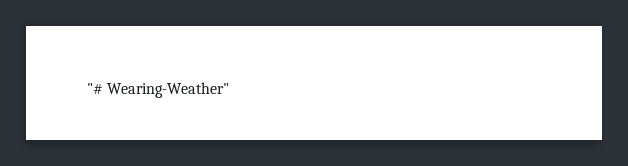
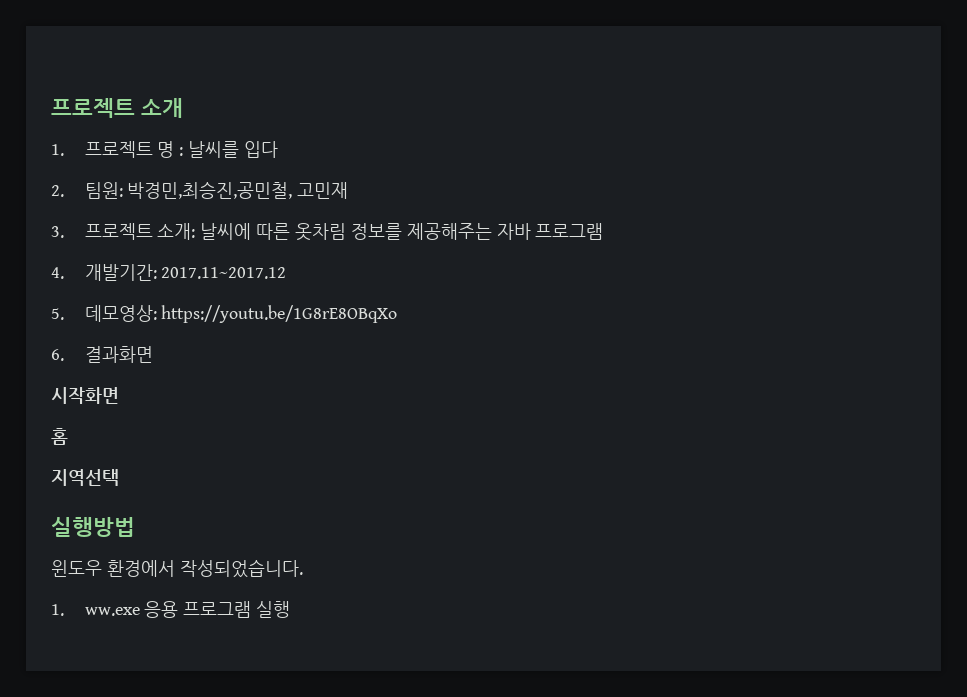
[87,82,230,98] "# Wearing-Weather" -> [51,98,183,118] [51,141,278,158] [51,181,349,199] [51,223,604,241] [51,264,287,281] [51,305,398,323] [51,346,153,363] [51,387,119,404] [51,428,68,445] [51,469,119,486] [51,517,135,537] [51,559,303,578] [51,601,291,618] 프로젝트 소개 // 1. 프로젝트 명 : 날씨를 입다 // 2. 팀원: 박경민,최승진,공민철, 고민재 // 3. 프로젝트 소개: 날씨에 따른 옷차림 정보를 제공해주는 자바 프로그램 // 4. 개발기간: 2017.11~2017.12 // 5. 데모영상: https://youtu.be/1G8rE8OBqXo // 6. 결과화면 // 시작화면 // 홈 // 지역선택 // 실행방법 // 윈도우 환경에서 작성되었습니다. // 1. ww.exe 응용 프로그램 실행

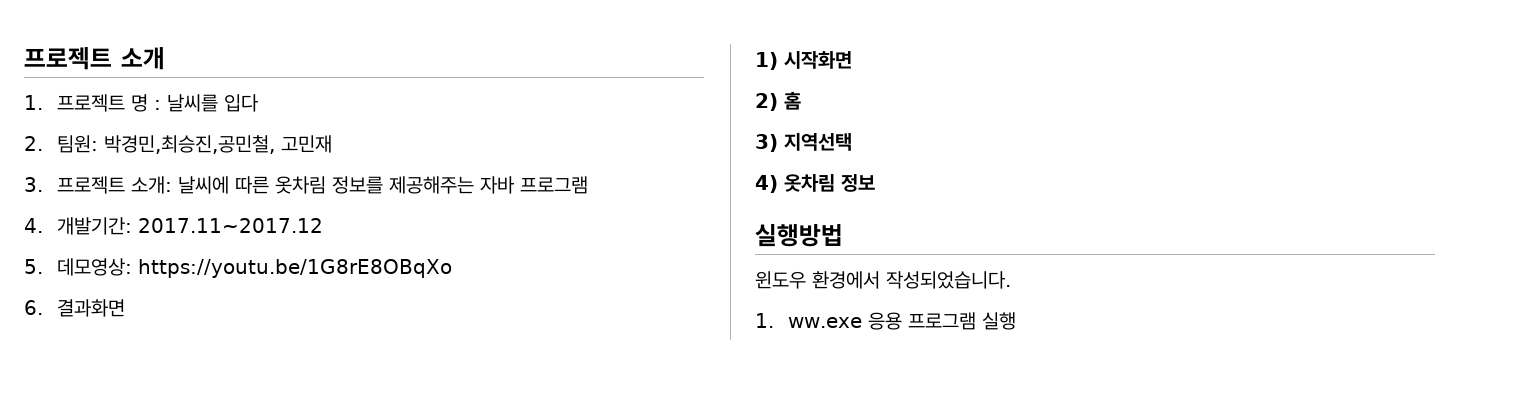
(153, 354) none -> [755,52,778,70] 1)
(119, 395) none -> [755,93,778,111] 2)
(68, 436) none -> [755,134,778,152] 3)
(119, 477) none -> [755,174,875,193] // 4) 옷차림 정보

